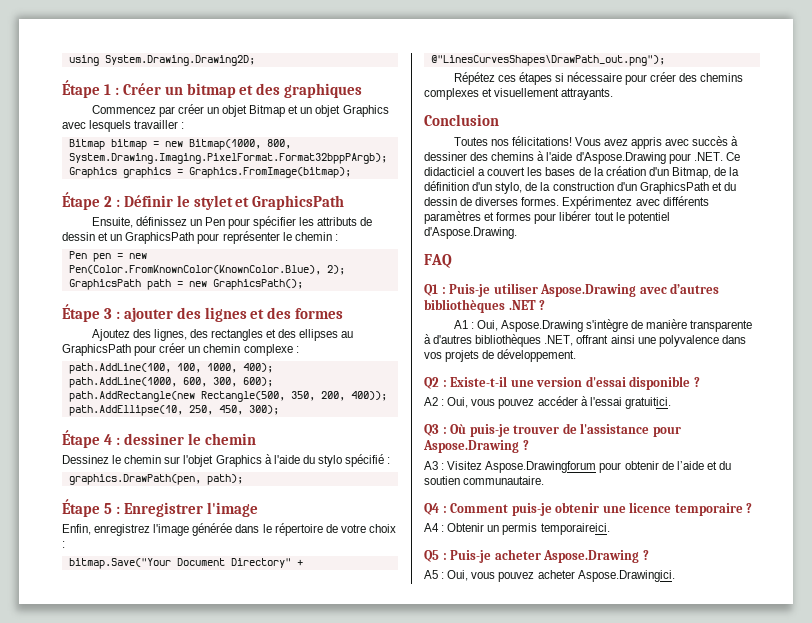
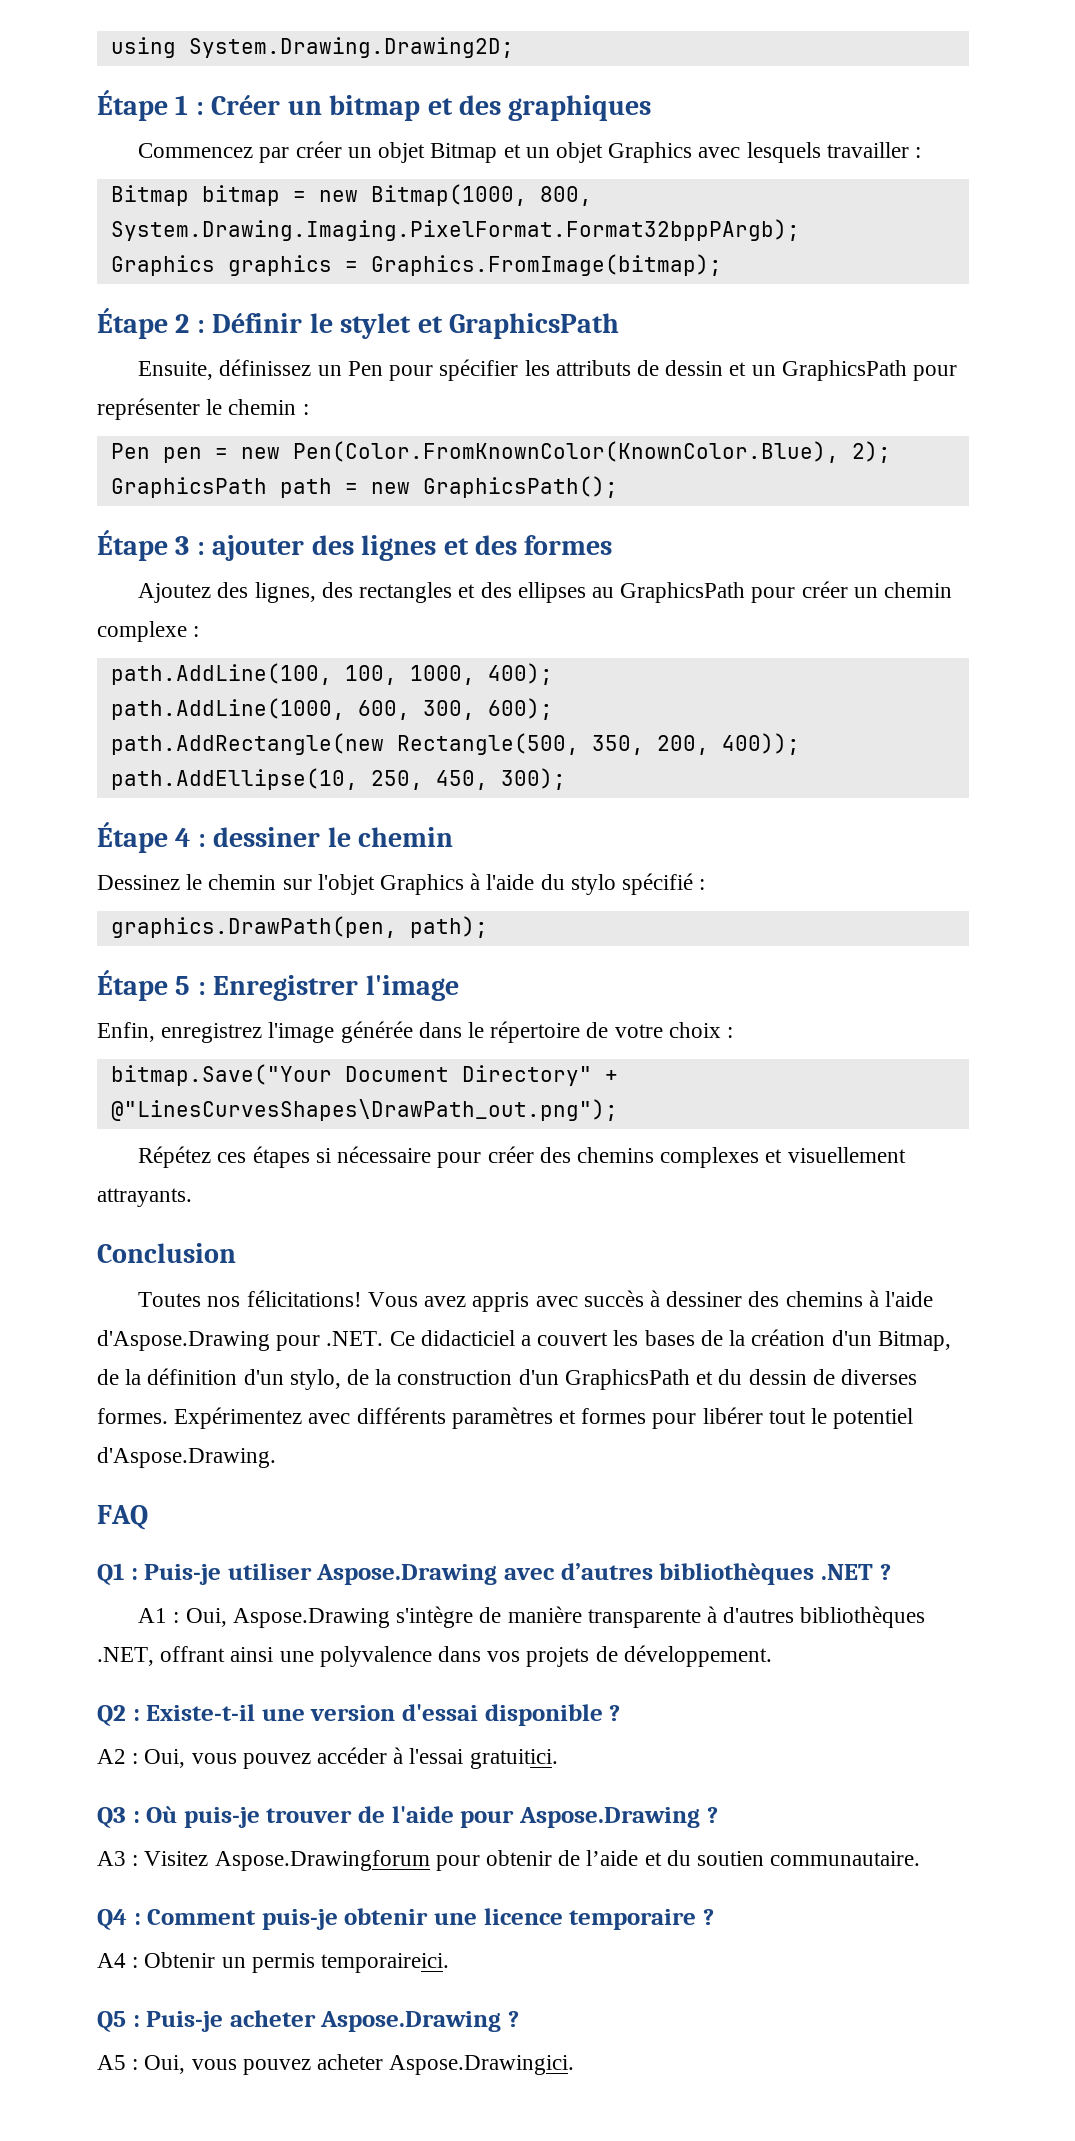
[580,423,650,434] l'assistance -> [391,1806,454,1823] l'aide

